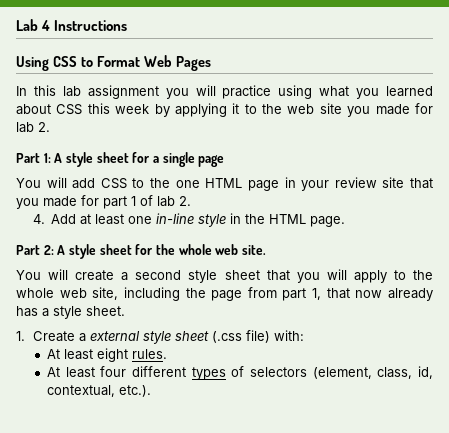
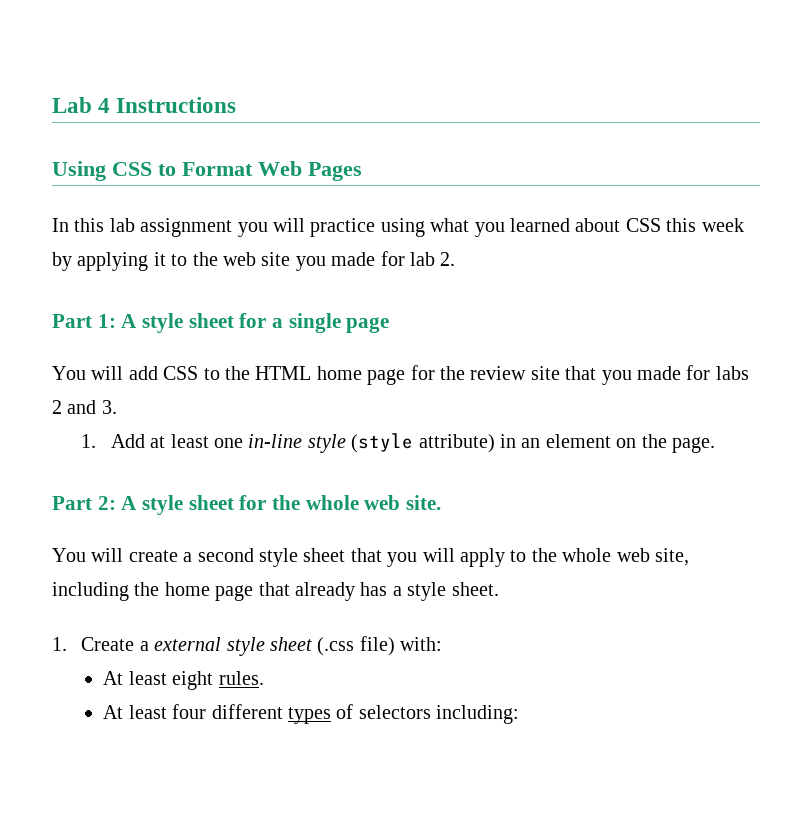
[175,177,330,191] one HTML page in your -> [255,365,465,385] HTML home page for the
[103,195,191,209] [32,214,45,224] part 1 of lab 2. // 4. -> [715,366,749,380] [52,400,117,414] [81,434,97,448] labs 2 and 3. // 1.
[230,213,307,224] in the HTML -> [351,433,667,453] (style attribute) in an element on the
[211,287,383,301] page from part 1, that now -> [164,582,290,601] home page that
[312,366,434,379] [47,385,152,397] (element, class, id, contextual, etc.). -> [436,705,520,724] including:

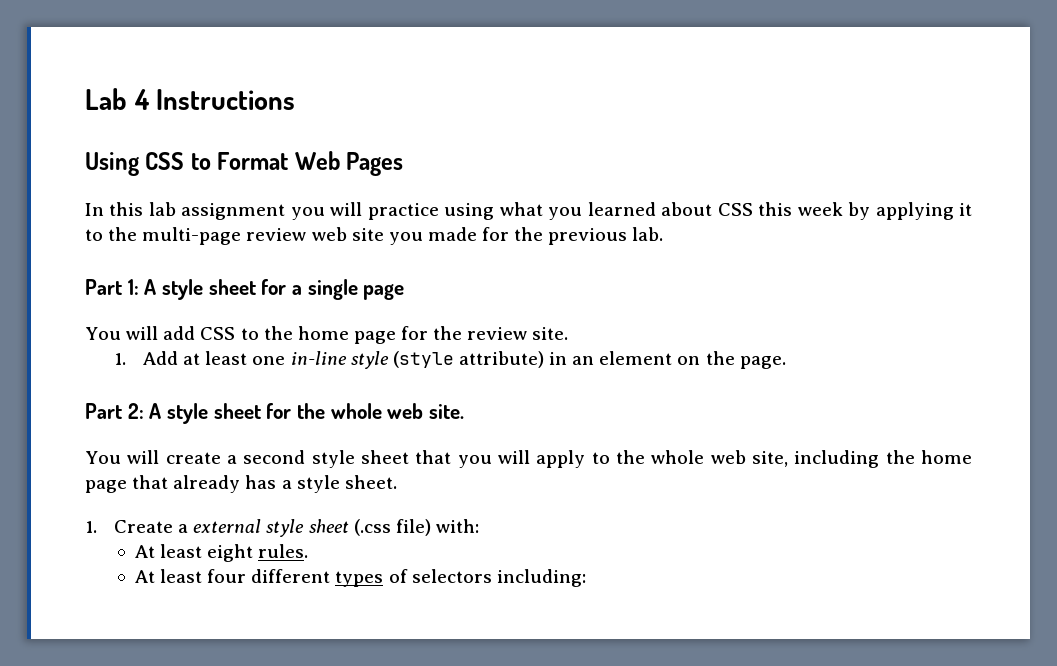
(218, 259) none -> [142,227,307,245] multi-page review
[410,252,456,266] lab 2. -> [514,227,664,245] the previous lab.
[255,366,312,380] HTML -> (293, 333) none
[530,365,749,385] [52,400,117,414] site that you made for labs 2 and 3. -> [532,327,569,340] site.

